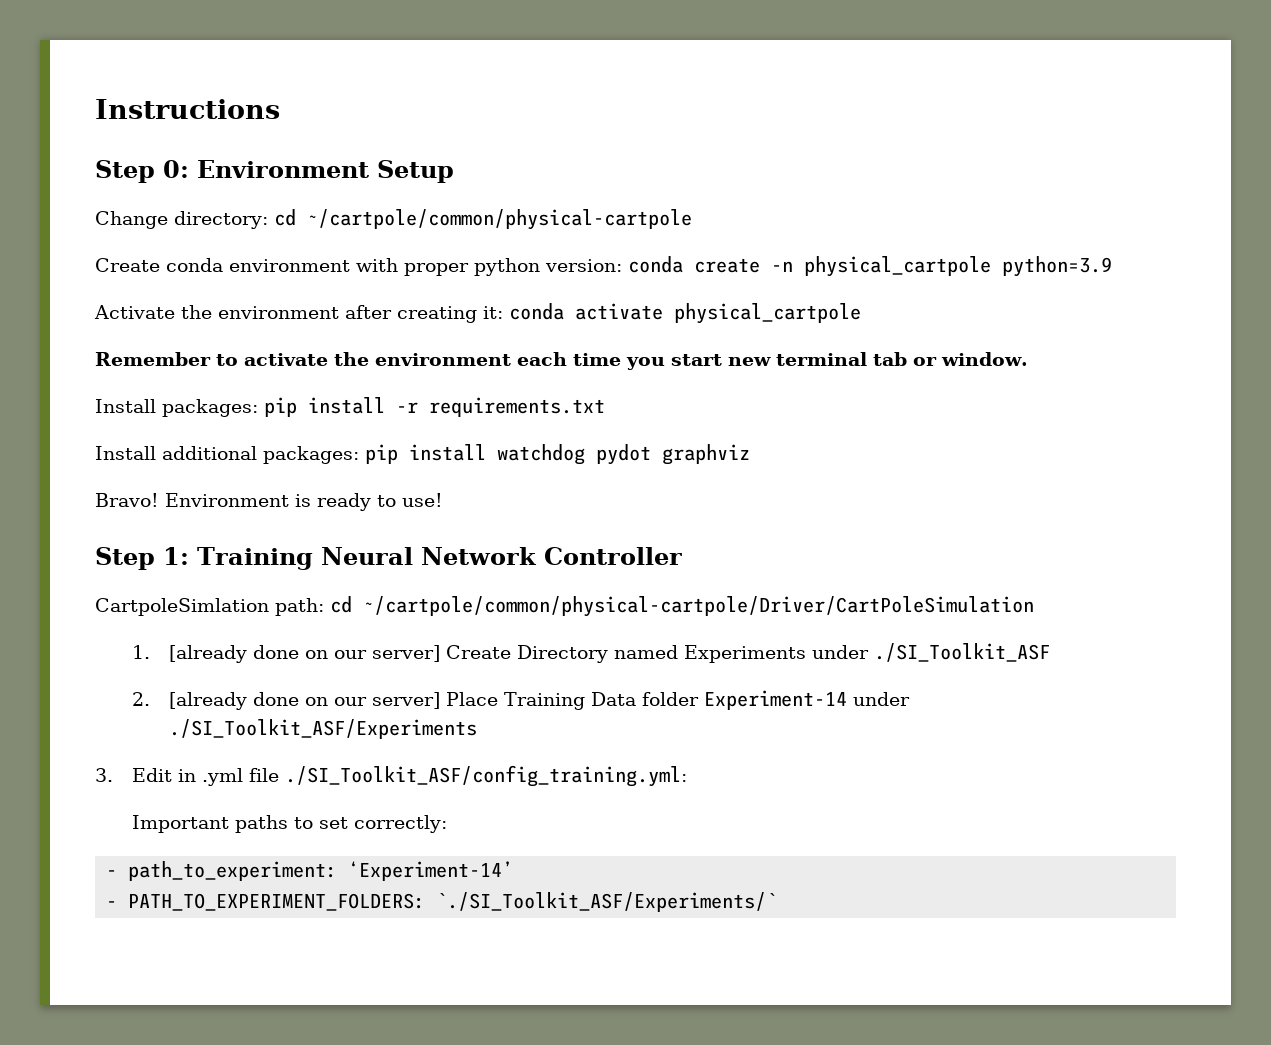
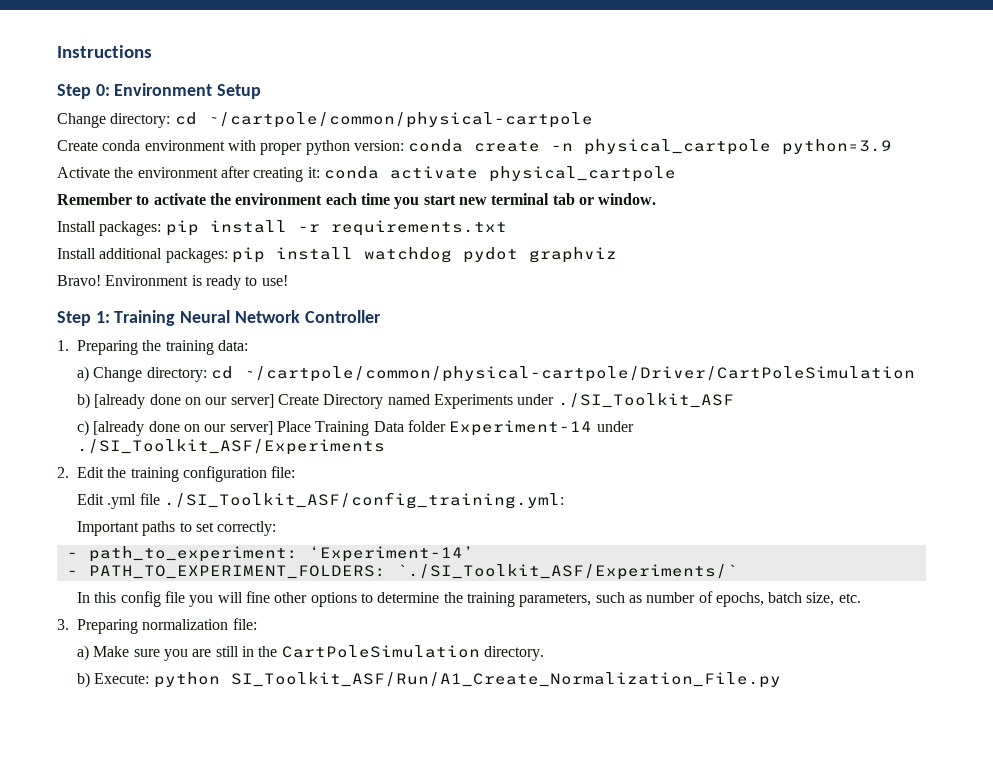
[95,598,324,616] CartpoleSimlation path: -> [57,340,249,355] [77,366,207,382] 1. Preparing the training data: // a) Change directory:
[131,645,150,659] 1. -> [77,393,91,409] b)
[131,692,150,706] 2. -> [77,420,90,436] c)
[95,768,196,782] 3. Edit in -> [57,466,296,482] [77,494,105,505] 2. Edit the training configuration file: // Edit
(778, 902) none -> [77,591,861,607] [57,618,257,634] [77,645,544,661] [77,672,781,688] // In this config file you will fine other options to determine the training parameters, such as number of epochs, batch size, etc. // 3. Preparing normalization file: // a) Make sure you are still in the CartPoleSimulation directory. // b) Execute: python SI_Toolkit_ASF/Run/A1_Create_Normalization_File.py

